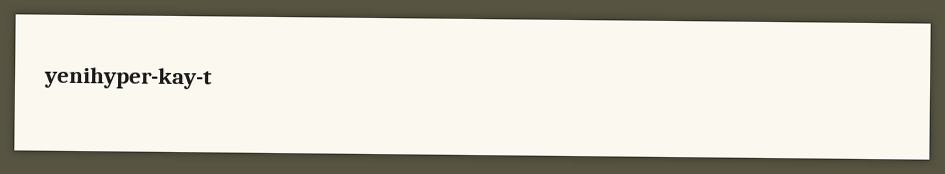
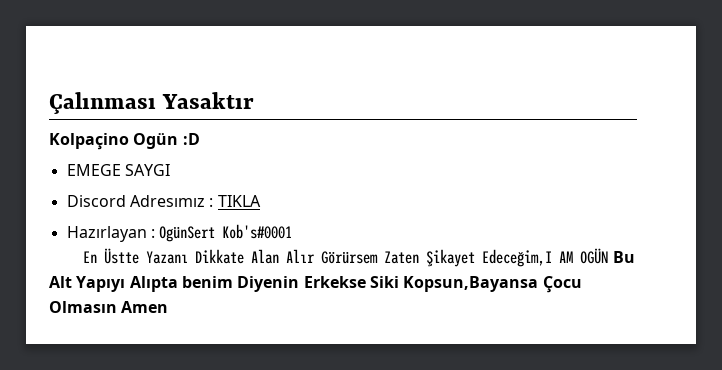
[43,66,213,90] yenihyper-kay-t -> [49,92,254,114] [49,133,200,150] [66,164,170,176] [66,195,261,207] [66,224,293,242] [83,248,635,267] [49,276,582,293] [49,301,169,313] Çalınması Yasaktır // Kolpaçino Ogün :D // EMEGE SAYGI // Discord Adresımız : TIKLA // Hazırlayan : OgünSert Kob's#0001 // En Üstte Yazanı Dikkate Alan Alır Görürsem Zaten Şikayet Edeceğim,I AM OGÜN Bu Alt Yapıyı Alıpta benim Diyenin Erkekse Siki Kopsun,Bayansa Çocu Olmasın Amen

